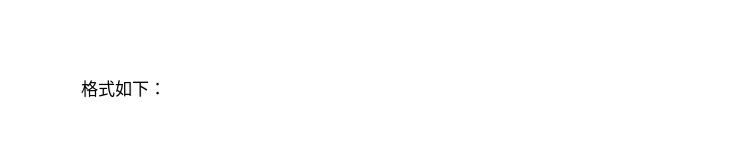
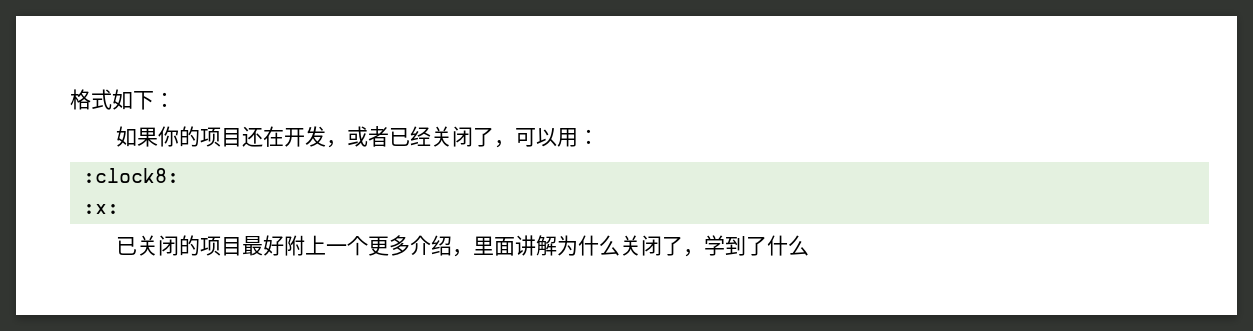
(167, 88) none -> [115,126,599,148] [82,168,179,183] [82,204,119,214] [115,235,809,257] // 如果你的项目还在开发，或者已经关闭了，可以用： // :clock8: // :x: // 已关闭的项目最好附上一个更多介绍，里面讲解为什么关闭了，学到了什么

